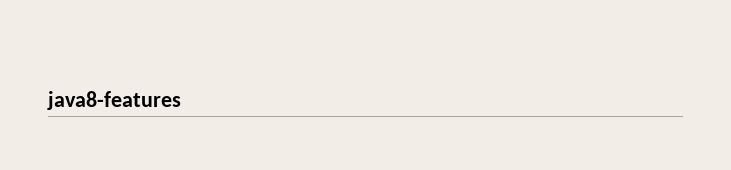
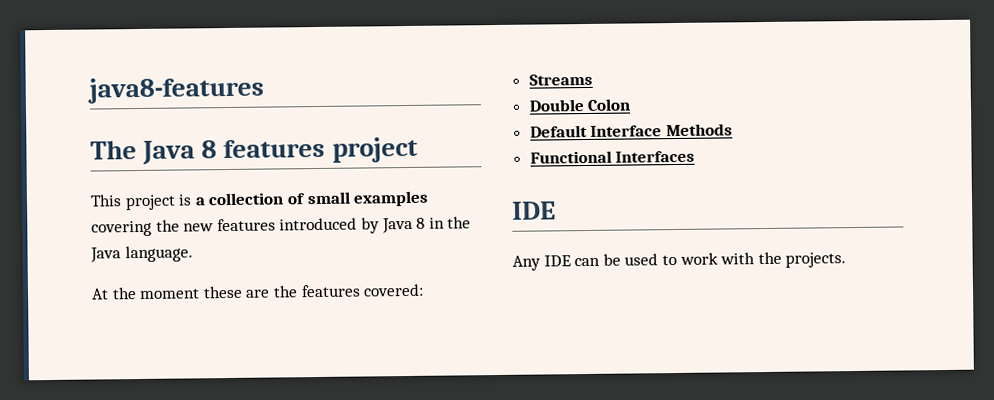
(181, 100) none -> [90,136,418,165] [90,190,430,211] [91,216,472,237] [90,245,193,263] [91,283,425,300] [528,73,593,86] [528,98,632,112] [529,123,733,138] [529,150,696,164] [512,201,556,220] [512,251,847,271] // The Java 8 features project // This project is a collection of small examples covering the new features introduced by Java 8 in the Java language. // At the moment these are the features covered: // Streams // Double Colon // Default Interface Methods // Functional Interfaces // IDE // Any IDE can be used to work with the projects.

